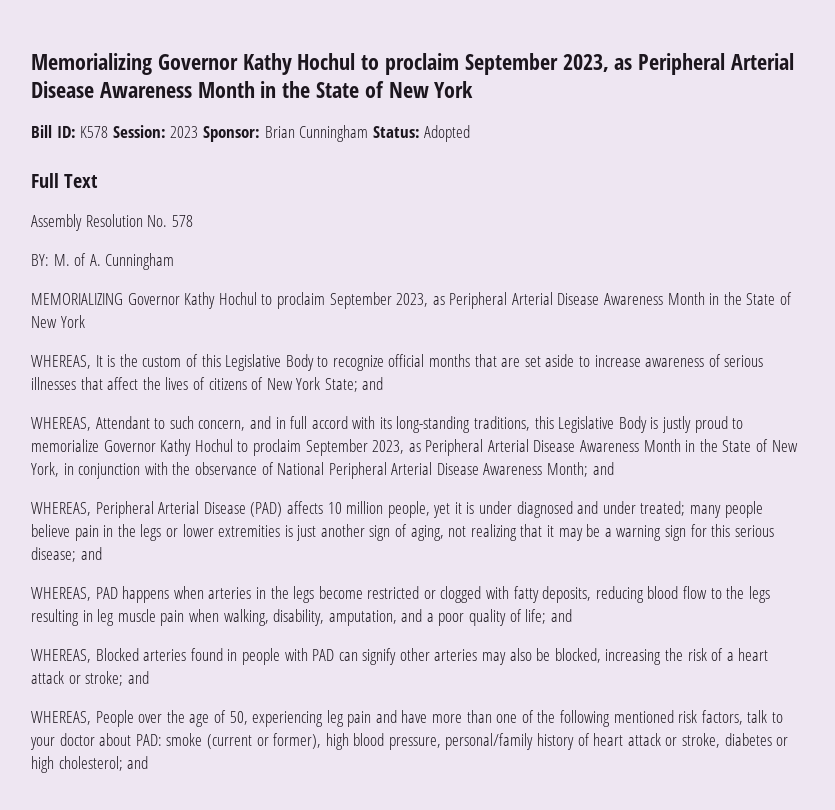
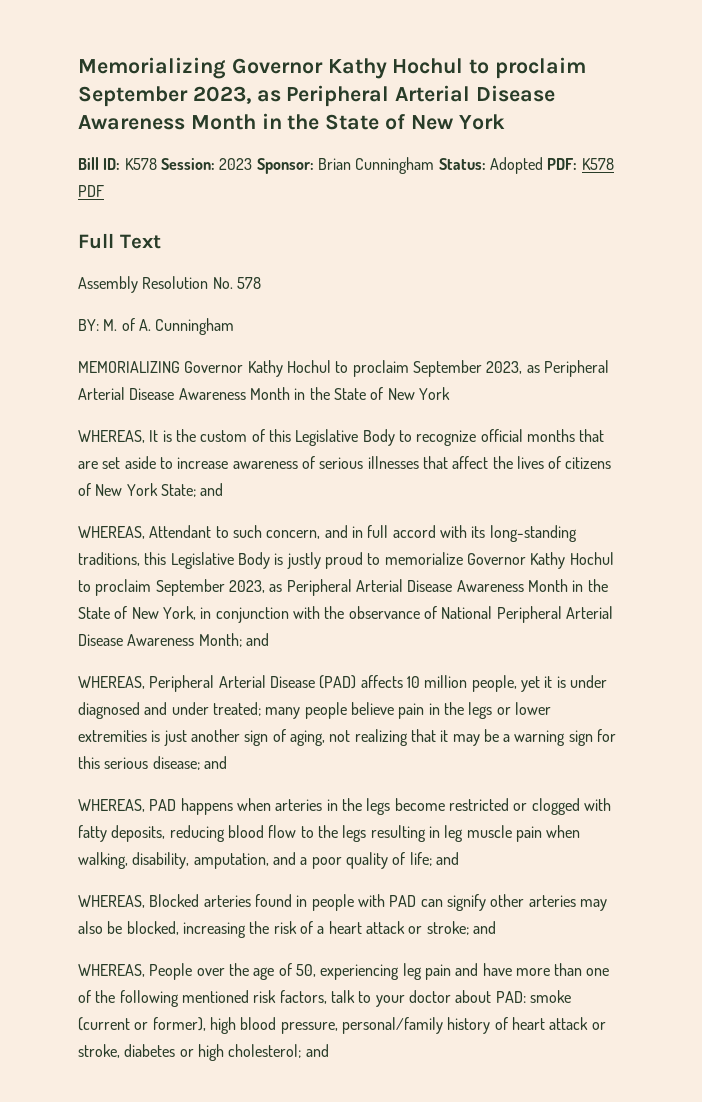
(471, 133) none -> [547,158,614,170] [78,185,104,197] PDF: K578 PDF

